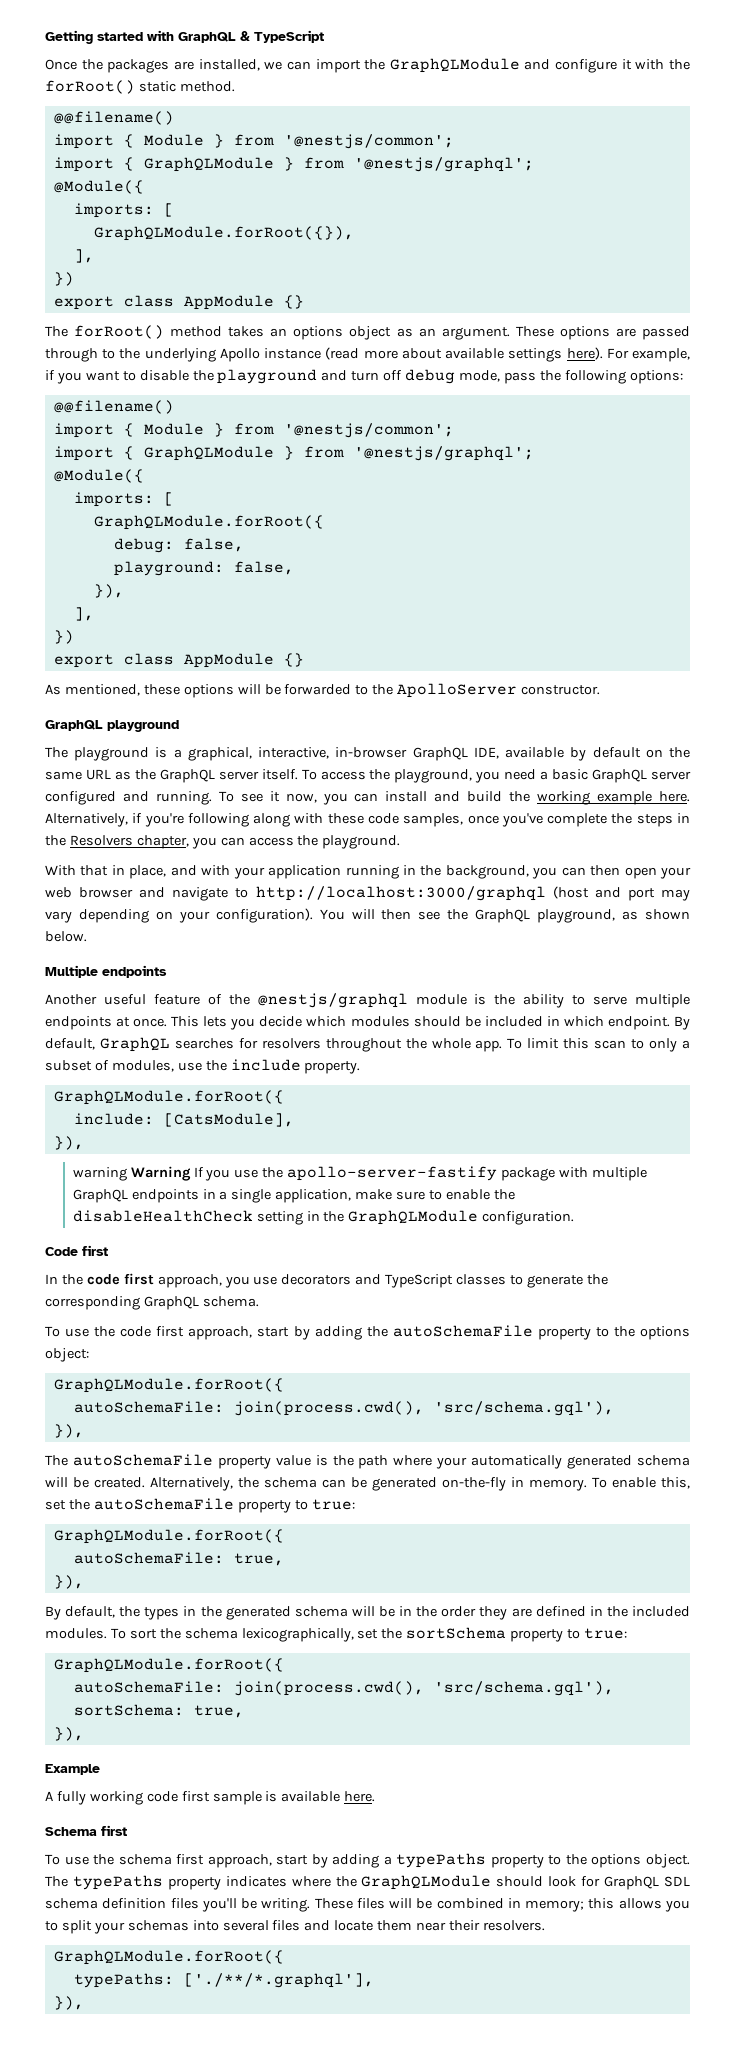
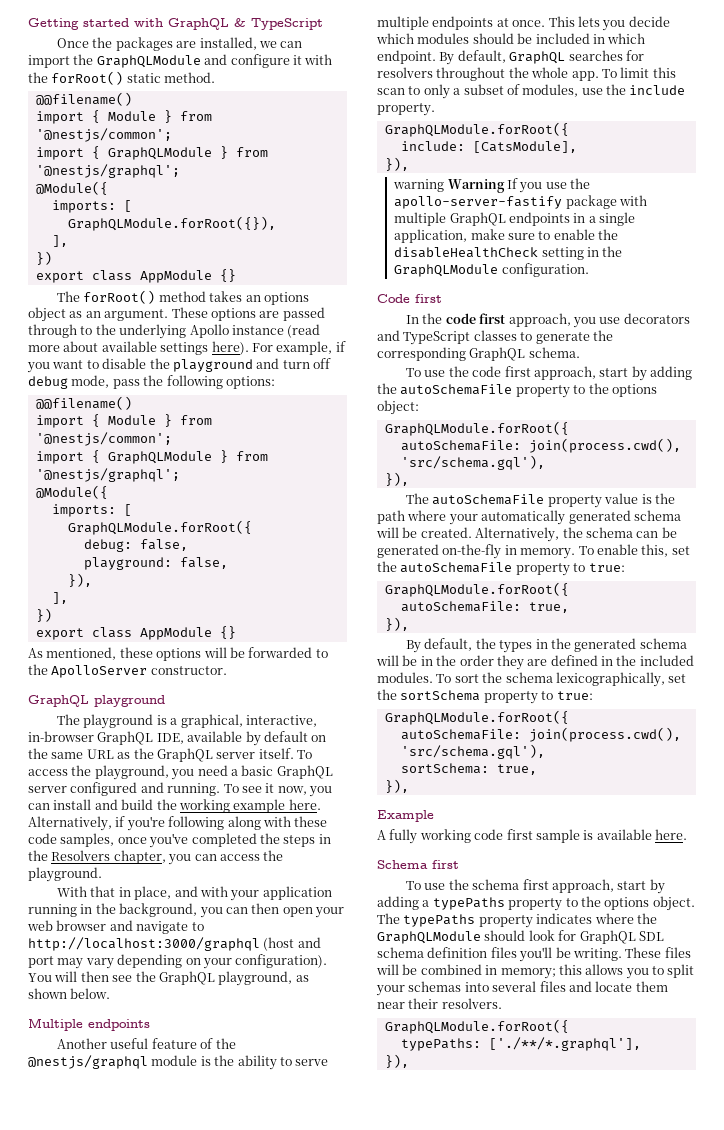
[547,813,608,827] complete -> [191,833,257,847] completed

